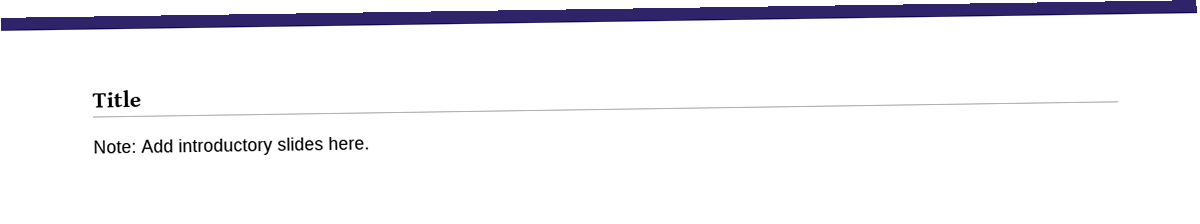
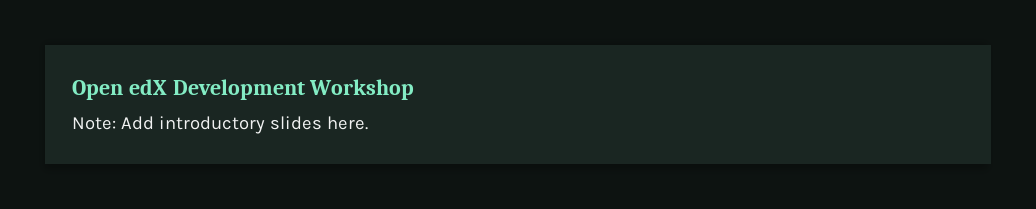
[92,89,141,108] Title -> [72,79,415,100] Open edX Development Workshop

